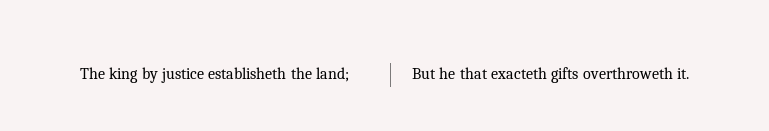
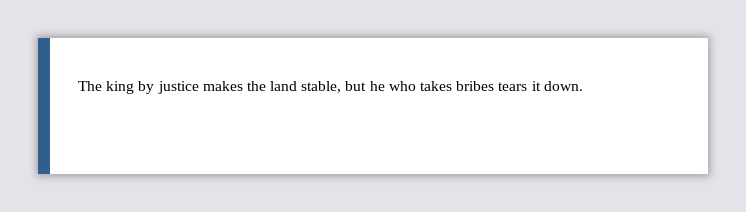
[208,67,689,83] establisheth the land; But he that exacteth gifts overthroweth it. -> [202,81,583,93] makes the land stable, but he who takes bribes tears it down.

